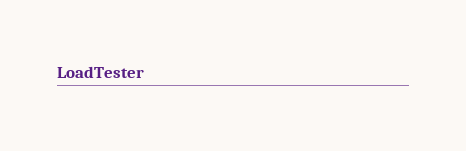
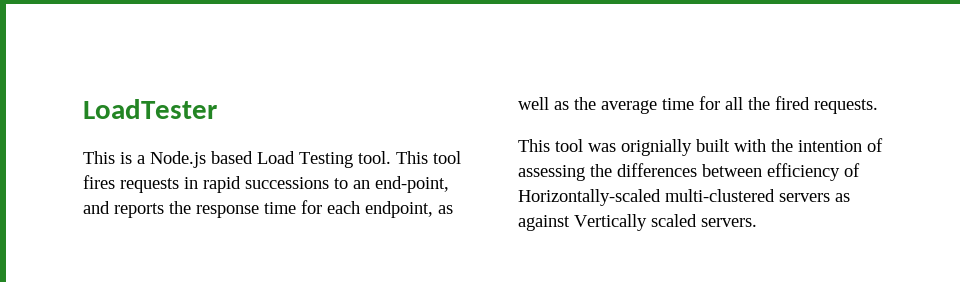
(144, 72) none -> [83,151,461,168] [83,175,449,193] [83,200,453,218] [518,96,878,114] [518,138,883,156] [518,163,860,181] [518,189,850,206] [518,214,757,231] // This is a Node.js based Load Testing tool. This tool fires requests in rapid successions to an end-point, and reports the response time for each endpoint, as well as the average time for all the fired requests. // This tool was orignially built with the intention of assessing the differences between efficiency of Horizontally-scaled multi-clustered servers as against Vertically scaled servers.

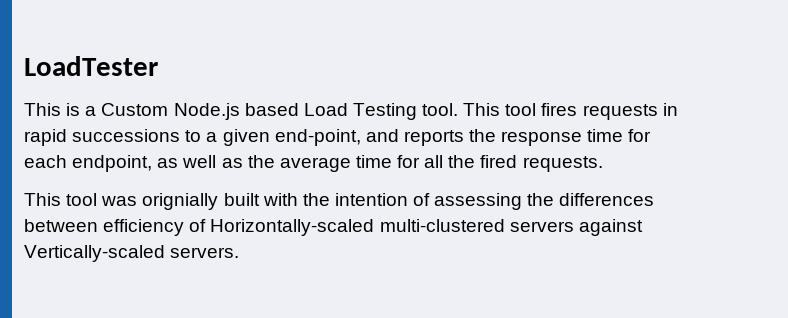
(145, 159) none -> [101,103,169,116] Custom
[353,180,370,189] an -> [206,129,270,146] a given
[835,193,850,202] [518,214,697,231] as against Vertically scaled -> [578,219,643,236] [24,245,165,262] against Vertically-scaled

